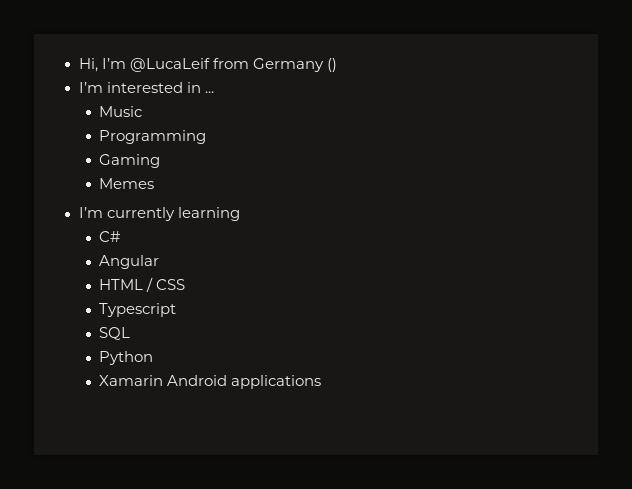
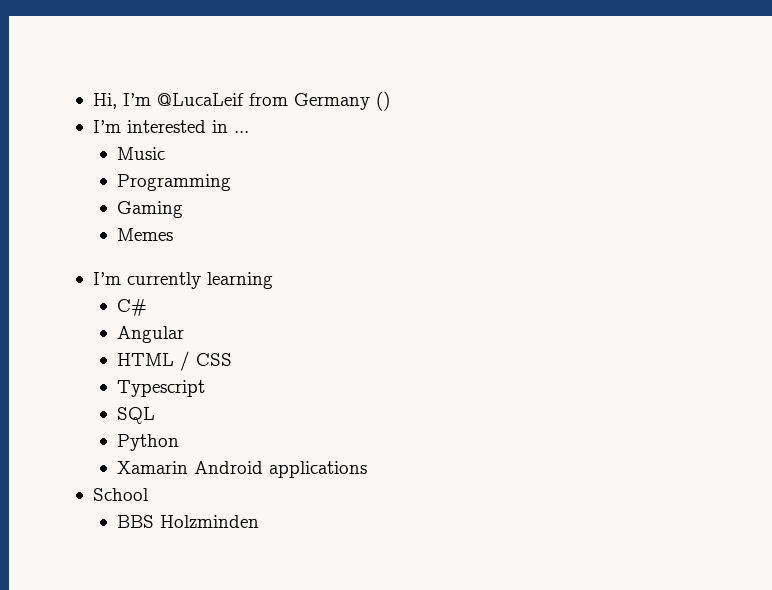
(322, 382) none -> [92,488,149,501] [117,515,260,528] // School // BBS Holzminden

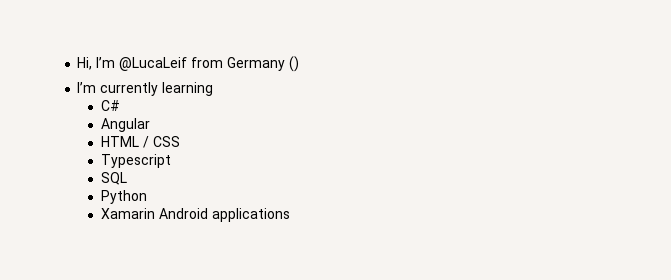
[92,120,249,133] [117,147,166,160] [117,174,232,191] [117,201,184,218] [117,228,174,241] // I’m interested in ... // Music // Programming // Gaming // Memes -> (300, 64) none
[92,488,149,501] [117,515,260,528] // School // BBS Holzminden -> (290, 215) none

